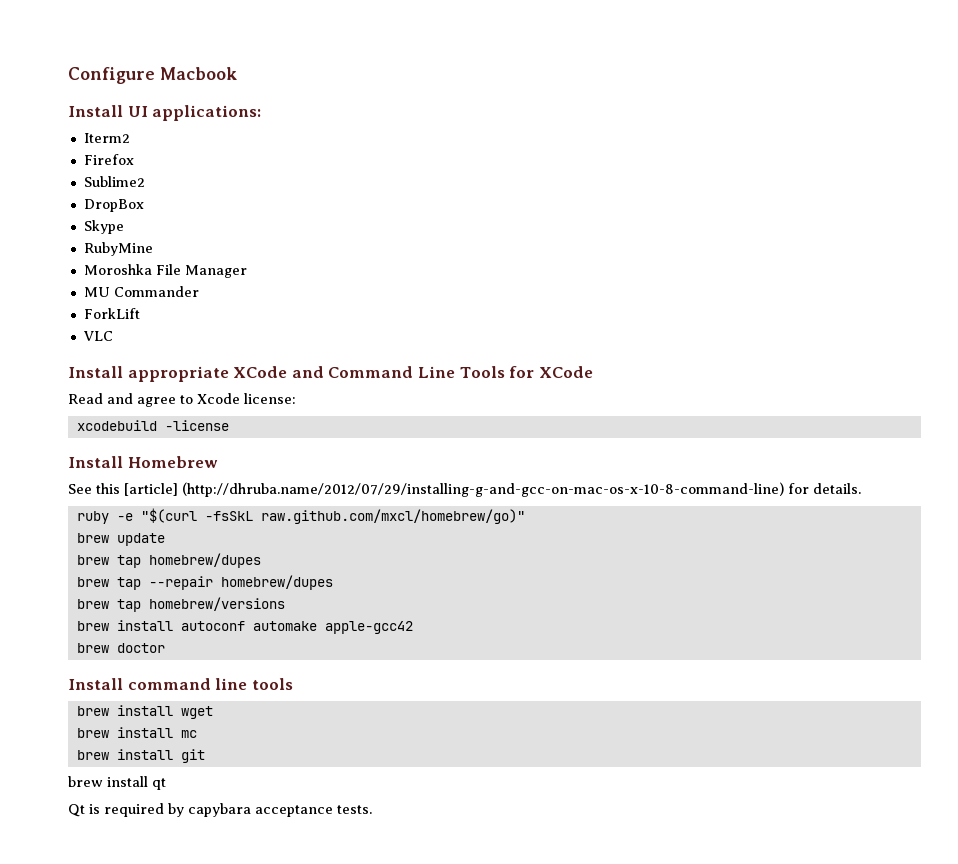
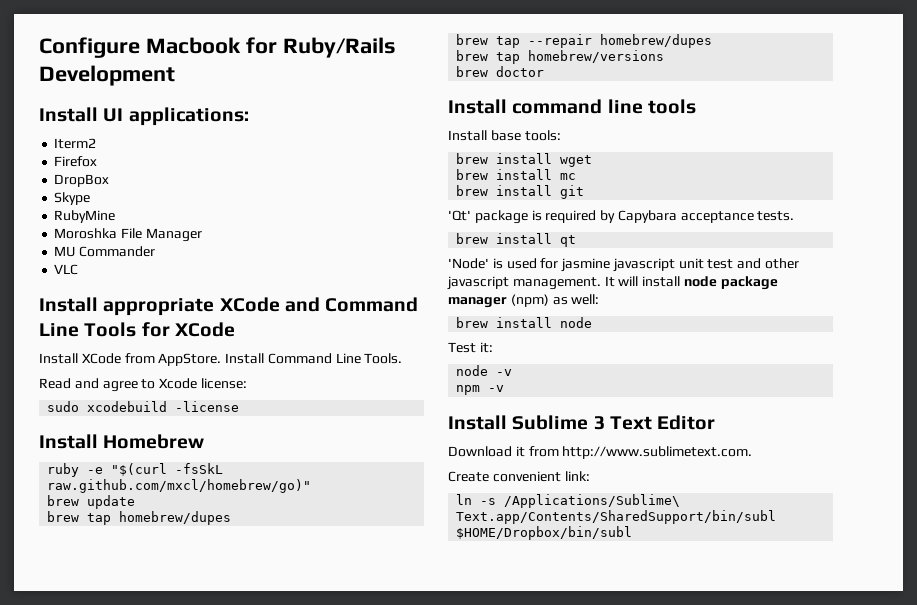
(237, 73) none -> [245,37,396,58] [39,65,175,86] for Ruby/Rails Development
[83,176,145,187] // Sublime2 -> (98, 161) none
[83,308,140,319] // ForkLift -> (156, 251) none
(593, 372) none -> [39,353,403,366] // Install XCode from AppStore. Install Command Line Tools.
(296, 398) none -> [47,401,80,412] sudo
[68,482,861,497] // See this [article] (http://dhruba.name/2012/07/29/installing-g-and-gcc-on-mac-os-x-10-8-command-line) for details. -> (205, 441) none
[76,620,413,634] // brew install autoconf automake apple-gcc42 -> (665, 56) none
(293, 684) none -> [448,130,561,141] // Install base tools:
[68,776,166,790] [68,803,372,817] brew install qt // Qt is required by capybara acceptance tests. -> [448,210,795,224] [456,233,577,247] [448,258,800,272] [447,276,778,290] [448,294,600,308] [456,317,593,328] [448,342,493,353] [456,365,513,376] [456,385,505,395] [448,415,716,430] [448,446,753,459] [448,471,590,482] [456,494,681,508] [456,510,777,524] [456,526,633,540] 'Qt' package is required by Capybara acceptance tests. // brew install qt // 'Node' is used for jasmine javascript unit test and other javascript management. It will install node package manager (npm) as well: // brew install node // Test it: // node -v // npm -v // Install Sublime 3 Text Editor // Download it from http://www.sublimetext.com. // Create convenient link: // ln -s /Applications/Sublime\ Text.app/Contents/SharedSupport/bin/subl $HOME/Dropbox/bin/subl

